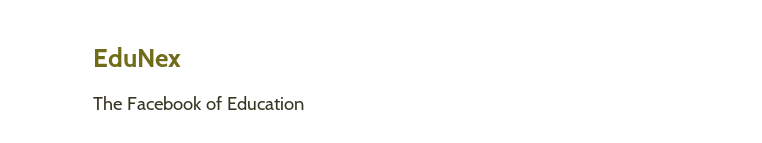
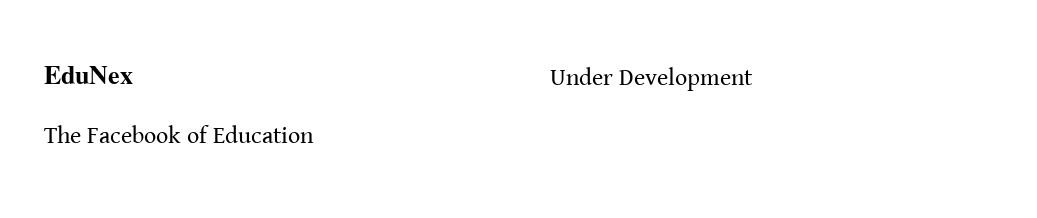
(304, 103) none -> [550,67,754,91] // Under Development

